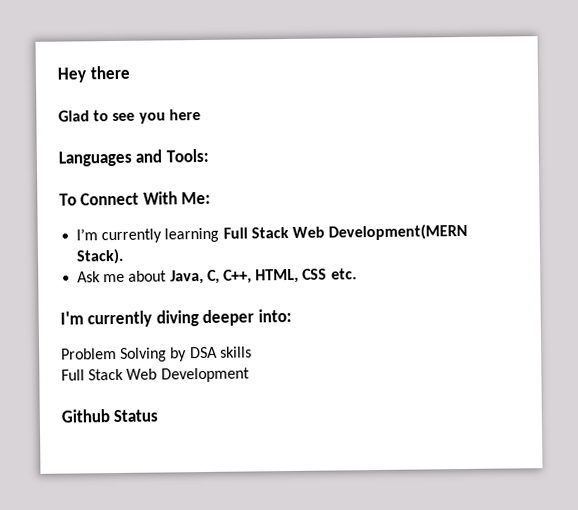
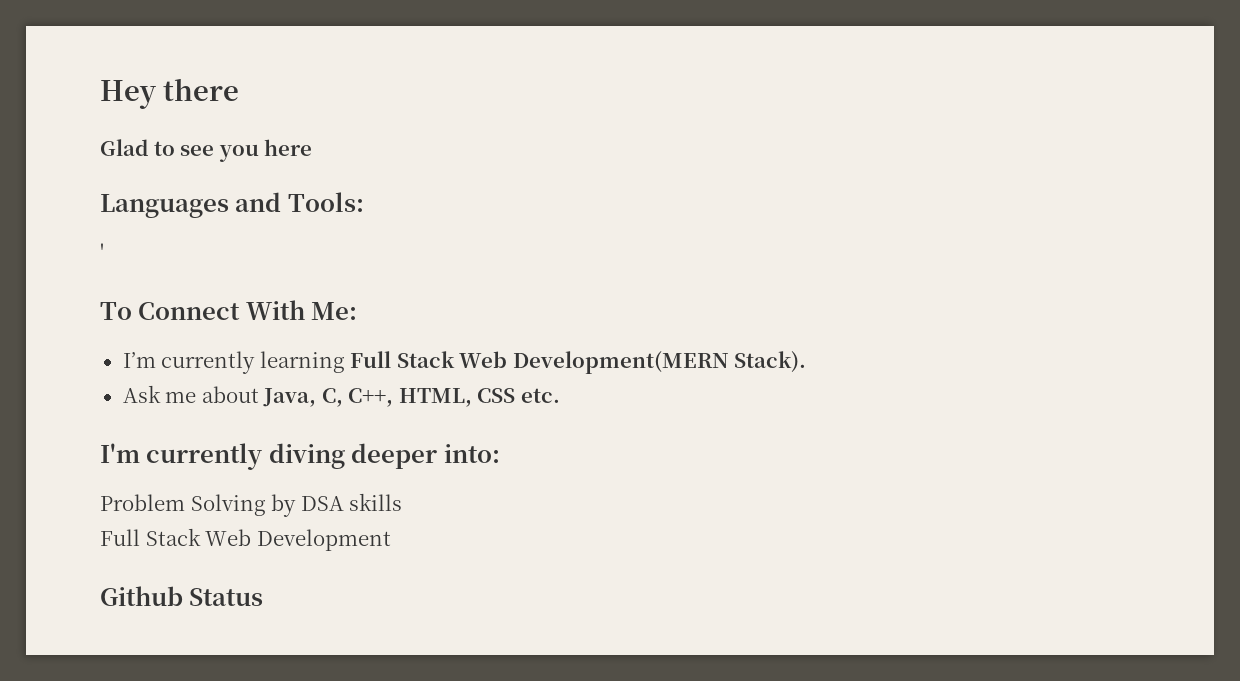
(209, 155) none -> [100,243,104,260] // '

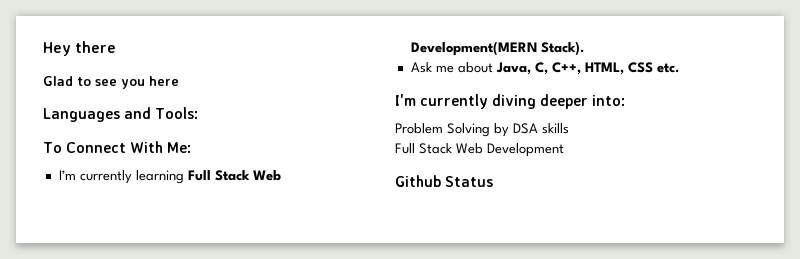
[100,243,104,260] // ' -> (199, 113) none

